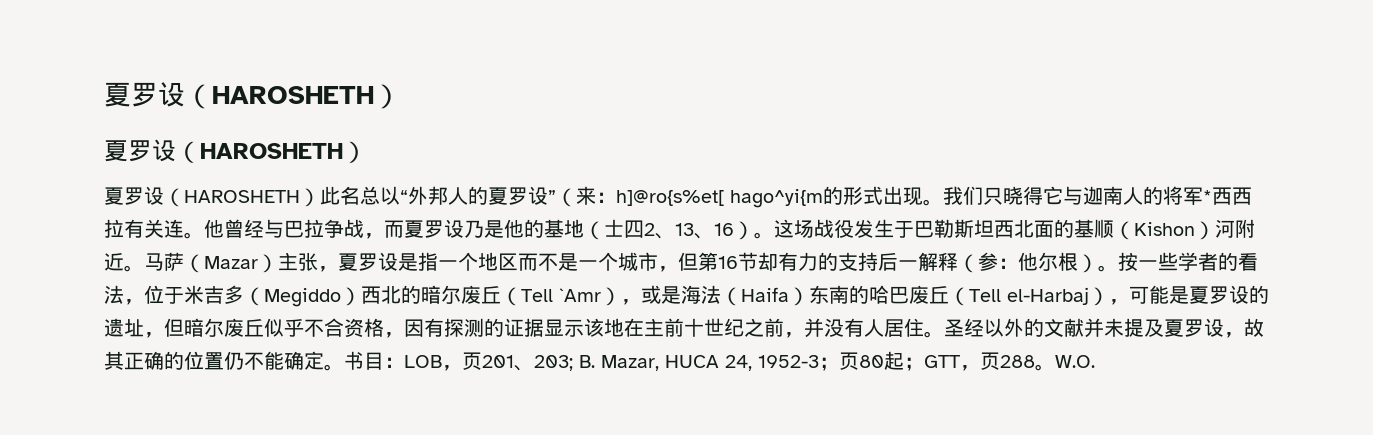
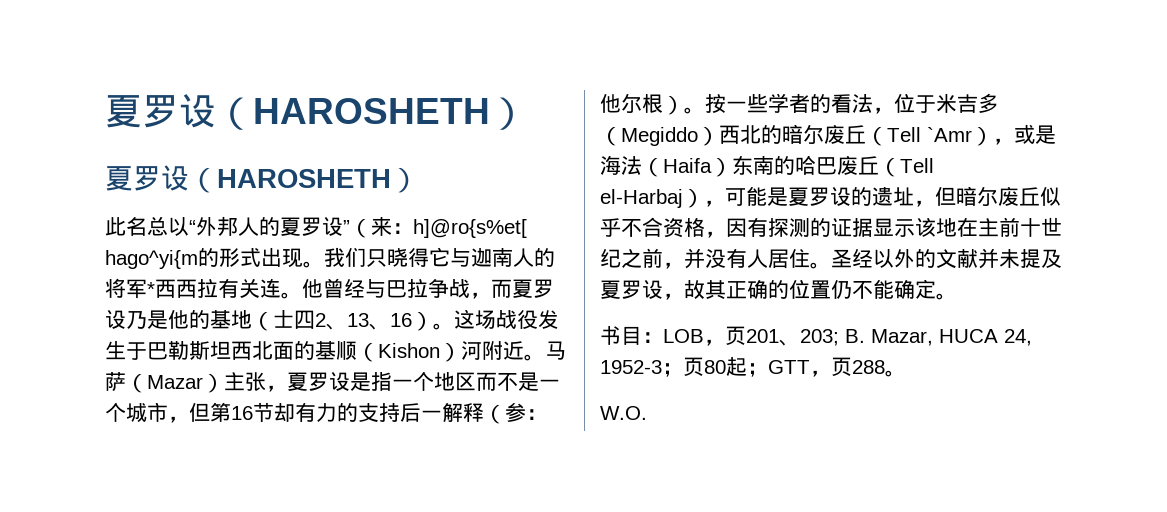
[104,186,320,207] 夏罗设（HAROSHETH） -> (419, 180) none
(344, 367) none -> (957, 296) //
(1055, 367) none -> (906, 373) //

